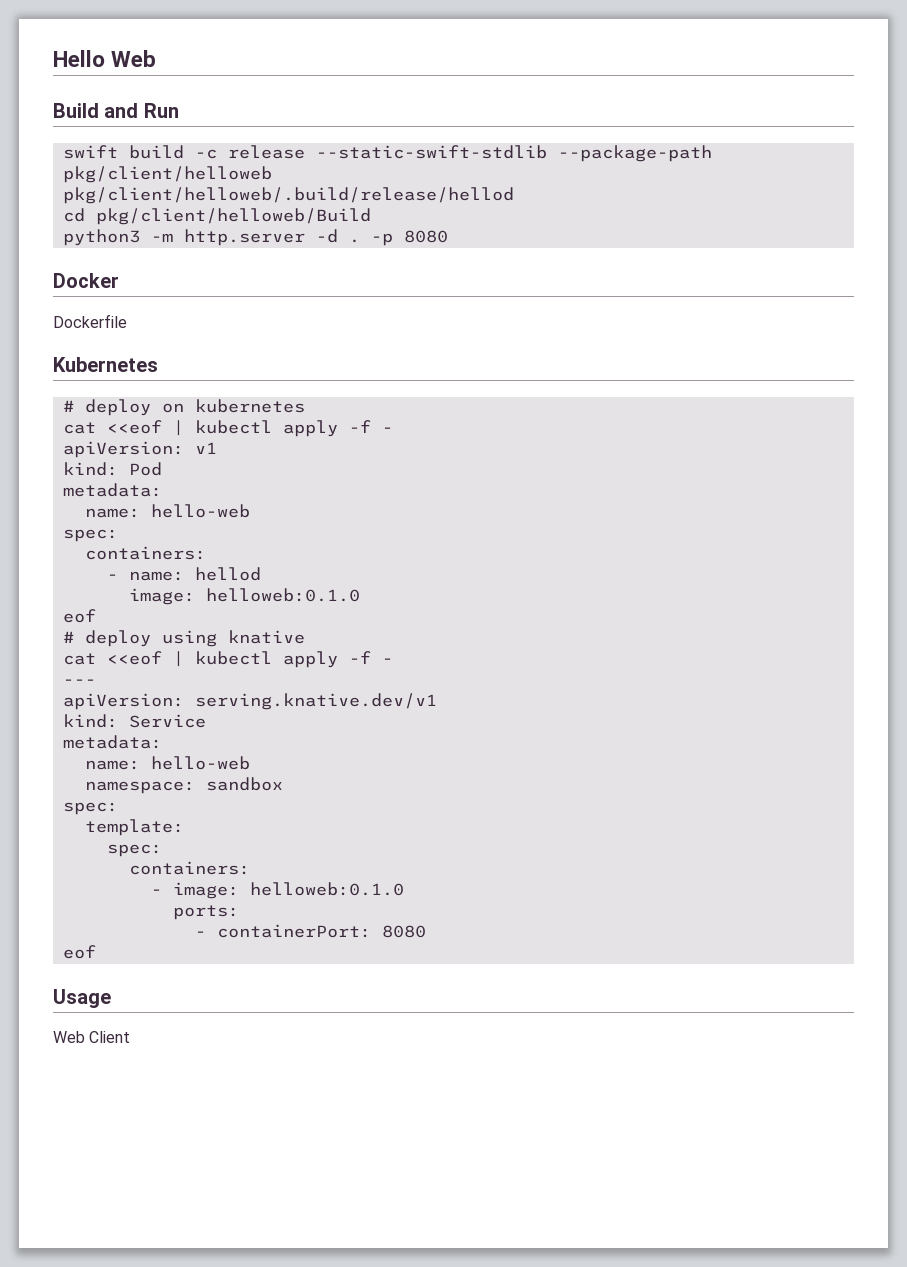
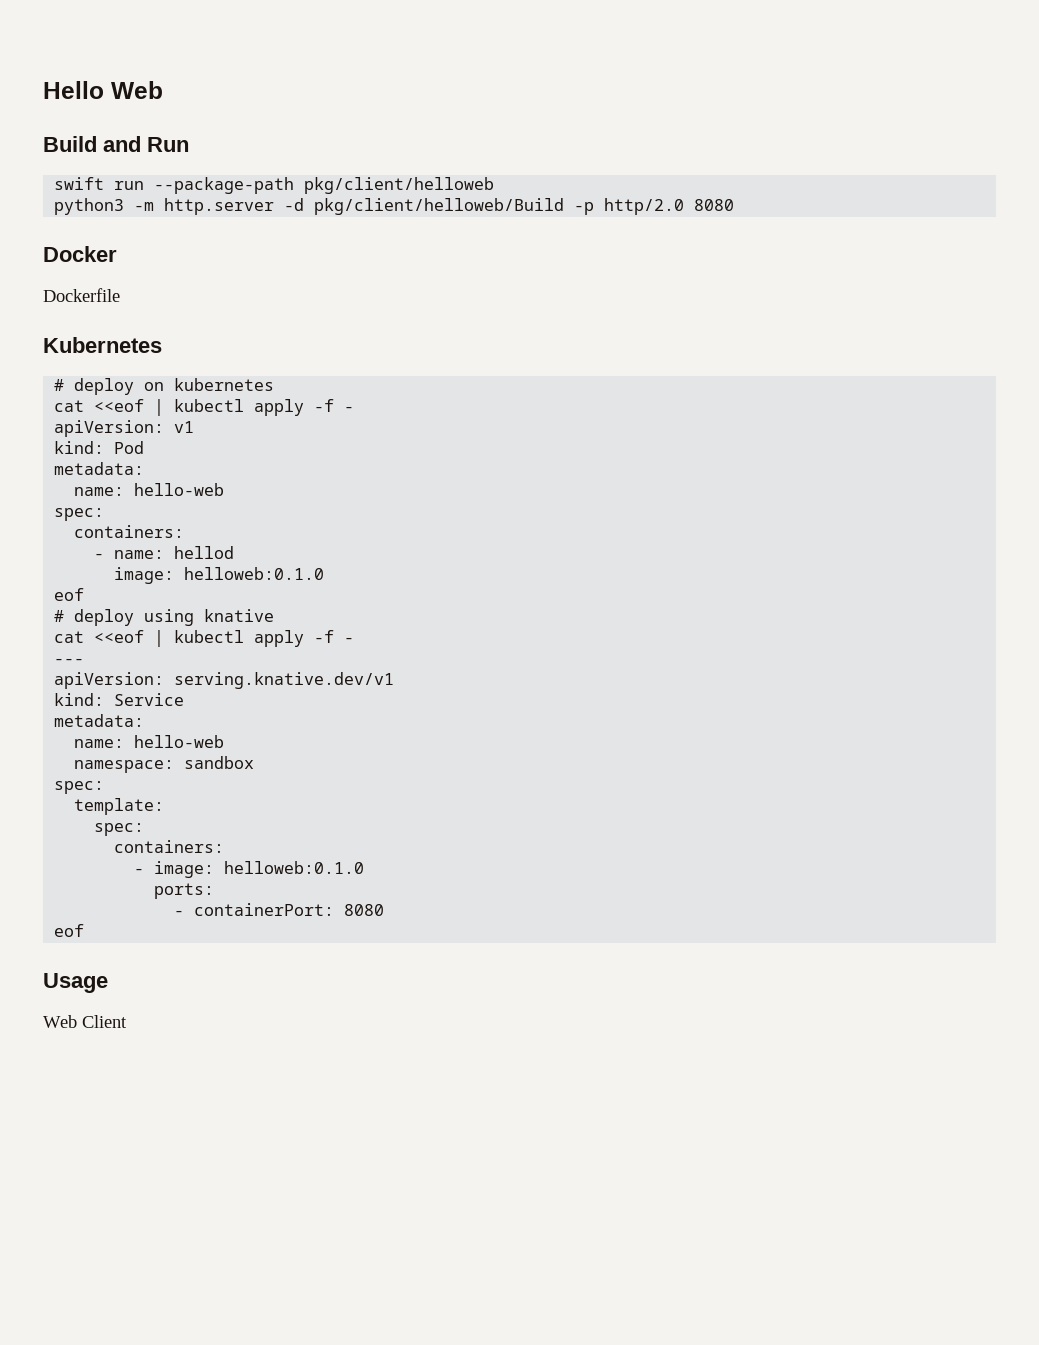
[128,145,547,159] build -c release --static-swift-stdlib -> [114,181,145,190] run
[62,187,514,204] [62,208,371,225] // pkg/client/helloweb/.build/release/hellod // cd pkg/client/helloweb/Build -> (495, 185) none
[348,233,393,246] . -p -> [314,198,685,215] pkg/client/helloweb/Build -p http/2.0

